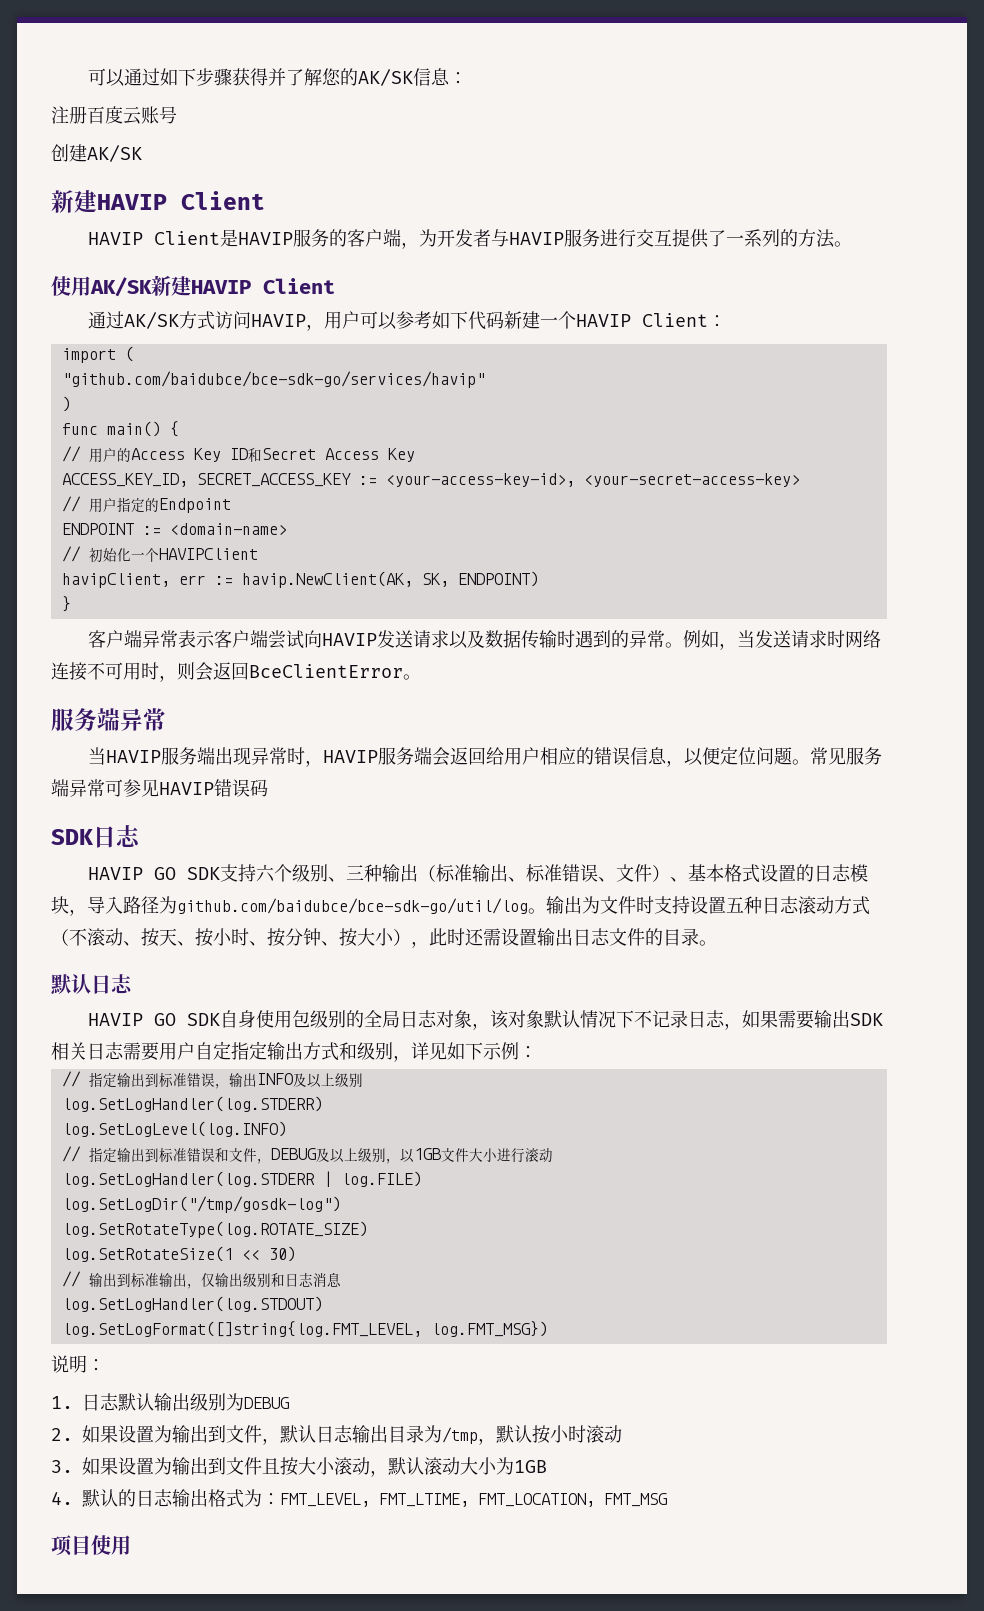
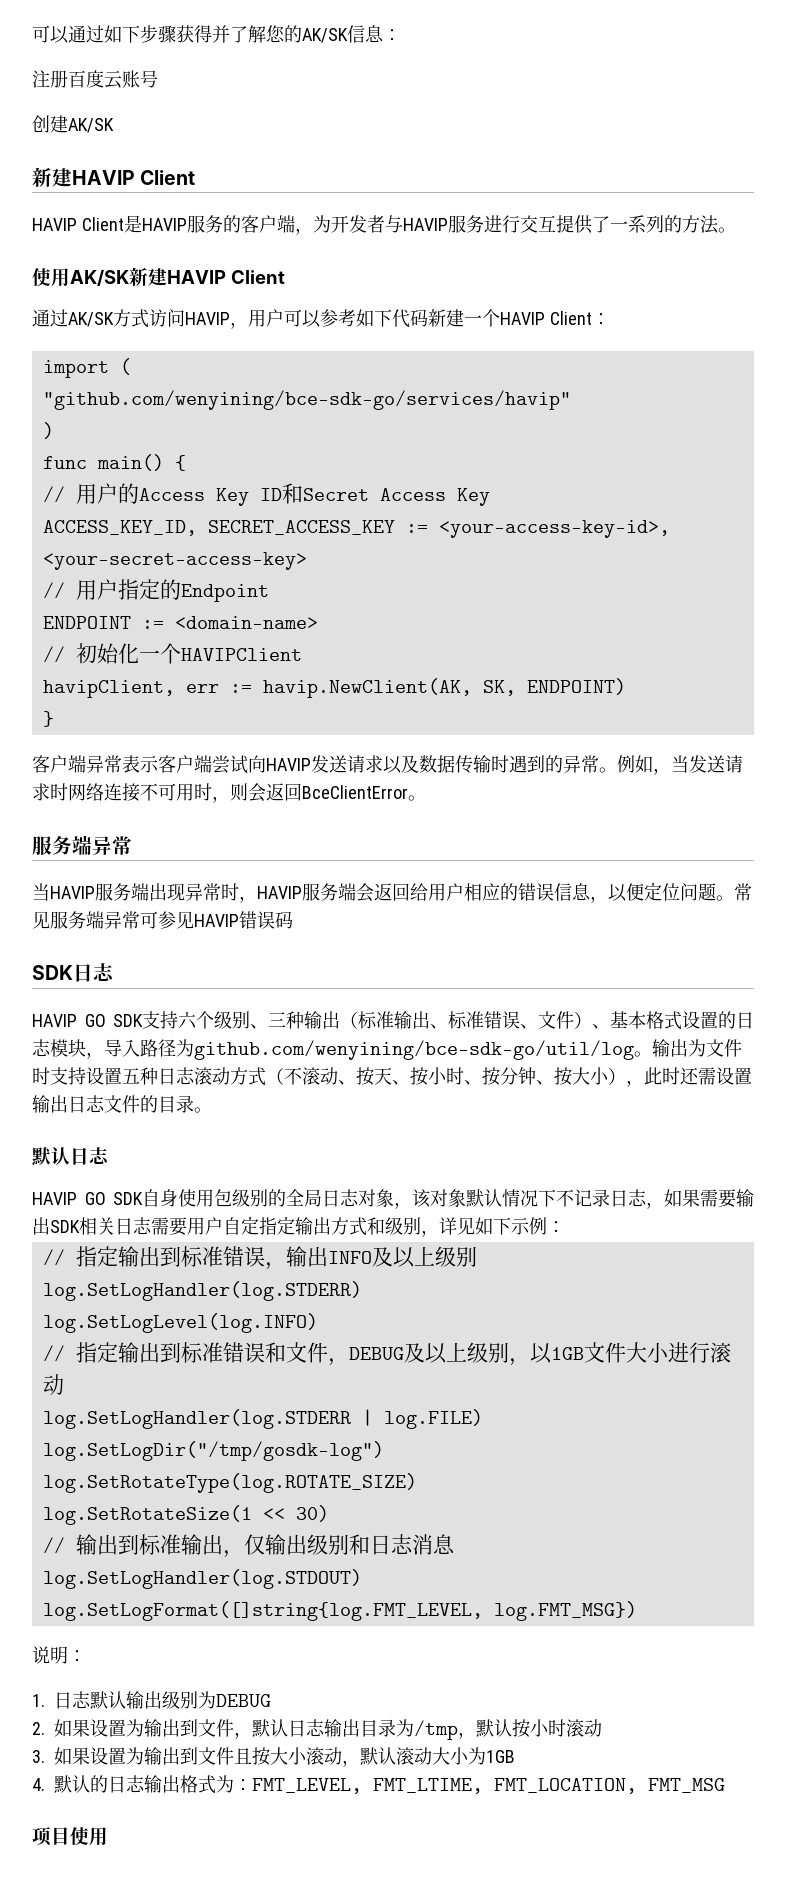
[61,371,485,388] "github.com/baidubce/bce-sdk-go/services/havip" -> [42,390,571,410] "github.com/wenyining/bce-sdk-go/services/havip"
[177,898,528,914] github.com/baidubce/bce-sdk-go/util/log -> [194,1040,634,1060] github.com/wenyining/bce-sdk-go/util/log

